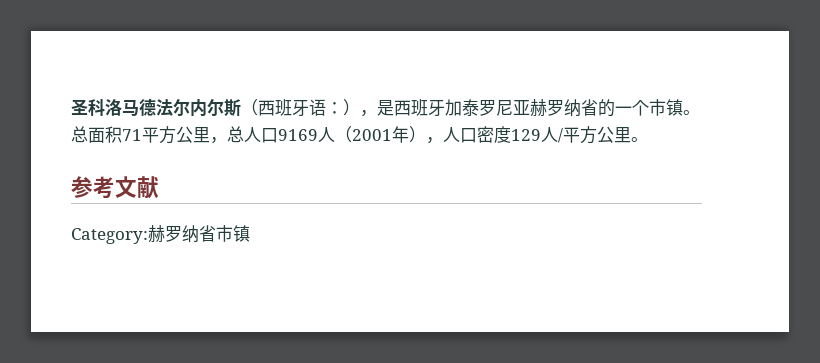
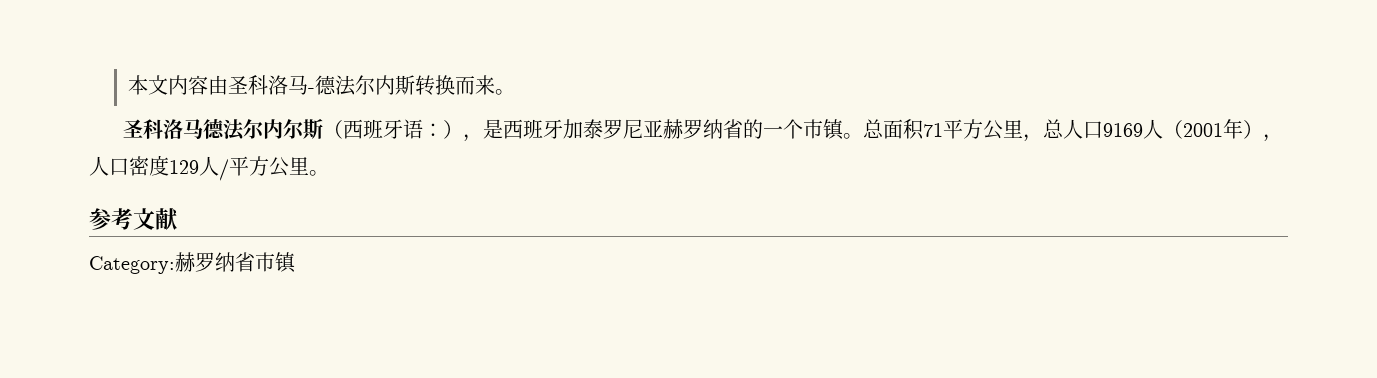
(71, 107) none -> [128,75,516,96] 本文内容由圣科洛马-德法尔内斯转换而来。 //

